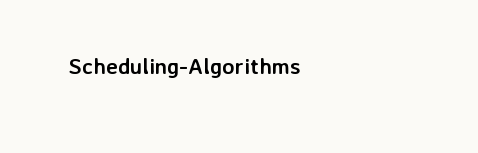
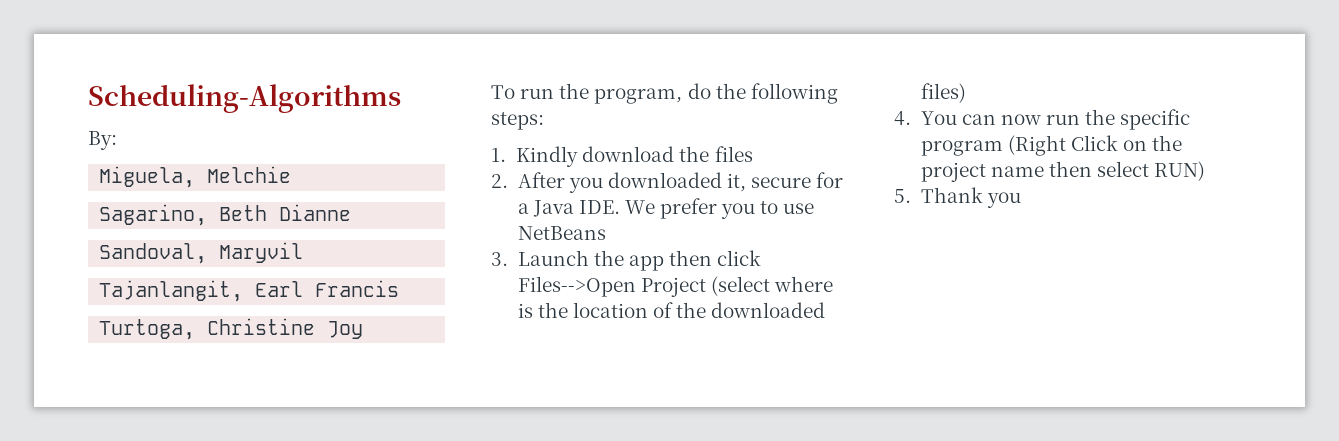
(301, 68) none -> [88,131,117,150] [99,166,292,188] [99,204,352,226] [99,242,304,264] [99,280,400,302] [99,318,364,340] [491,83,838,104] [491,112,544,130] [491,146,753,167] [491,172,844,193] [517,198,815,219] [517,226,606,240] [491,250,762,271] [517,276,833,297] [517,302,826,318] [920,83,966,103] [894,109,1191,130] [920,135,1183,156] [920,161,1206,182] [894,187,1021,208] // By: // Miguela, Melchie // Sagarino, Beth Dianne // Sandoval, Maryvil // Tajanlangit, Earl Francis // Turtoga, Christine Joy // To run the program, do the following steps: // 1. Kindly download the files // 2. After you downloaded it, secure for a Java IDE. We prefer you to use NetBeans // 3. Launch the app then click Files-->Open Project (select where is the location of the downloaded files) // 4. You can now run the specific program (Right Click on the project name then select RUN) // 5. Thank you

